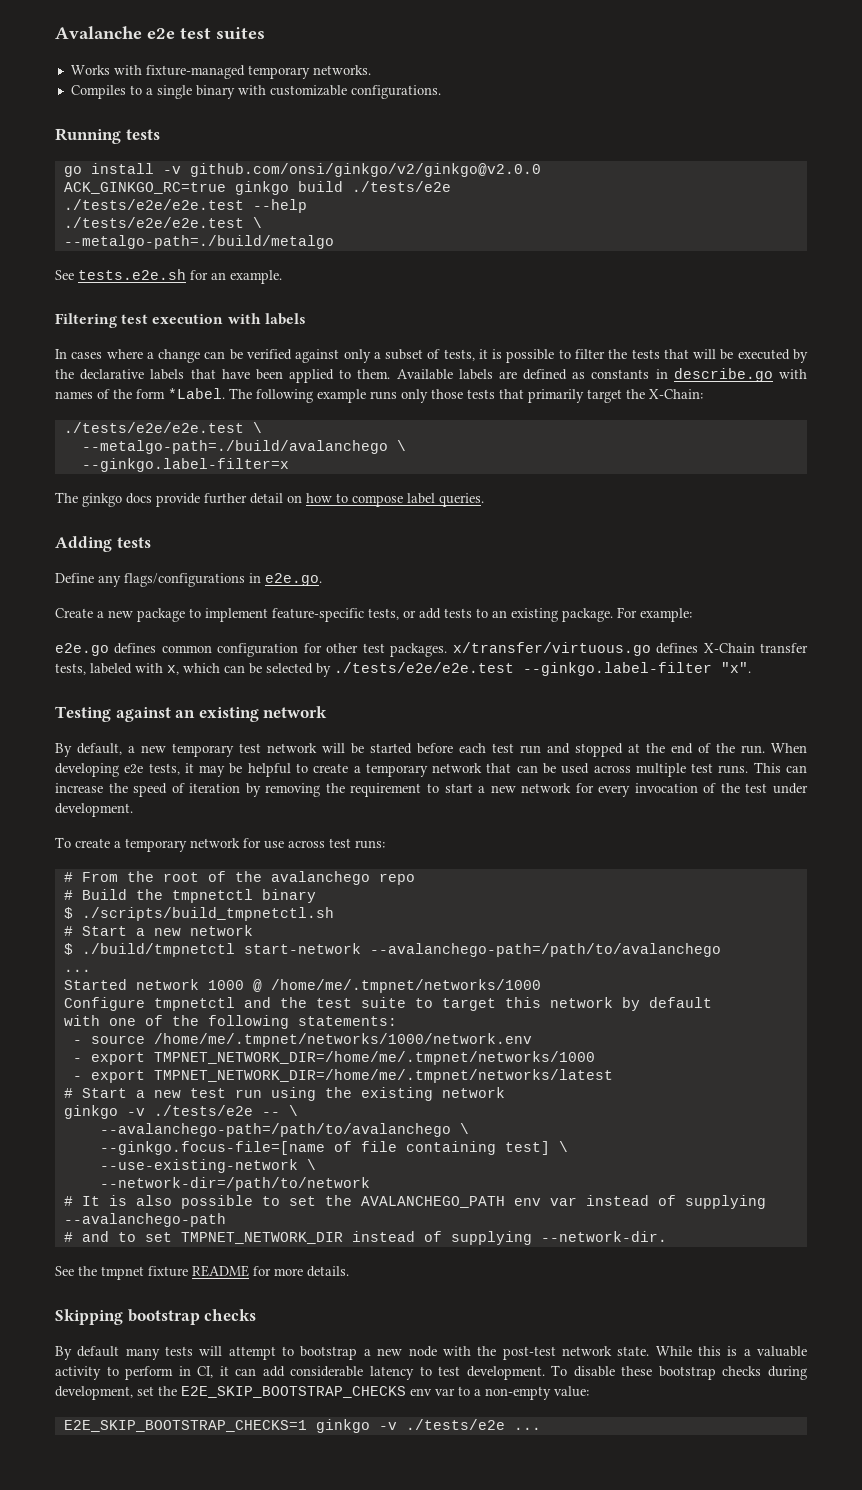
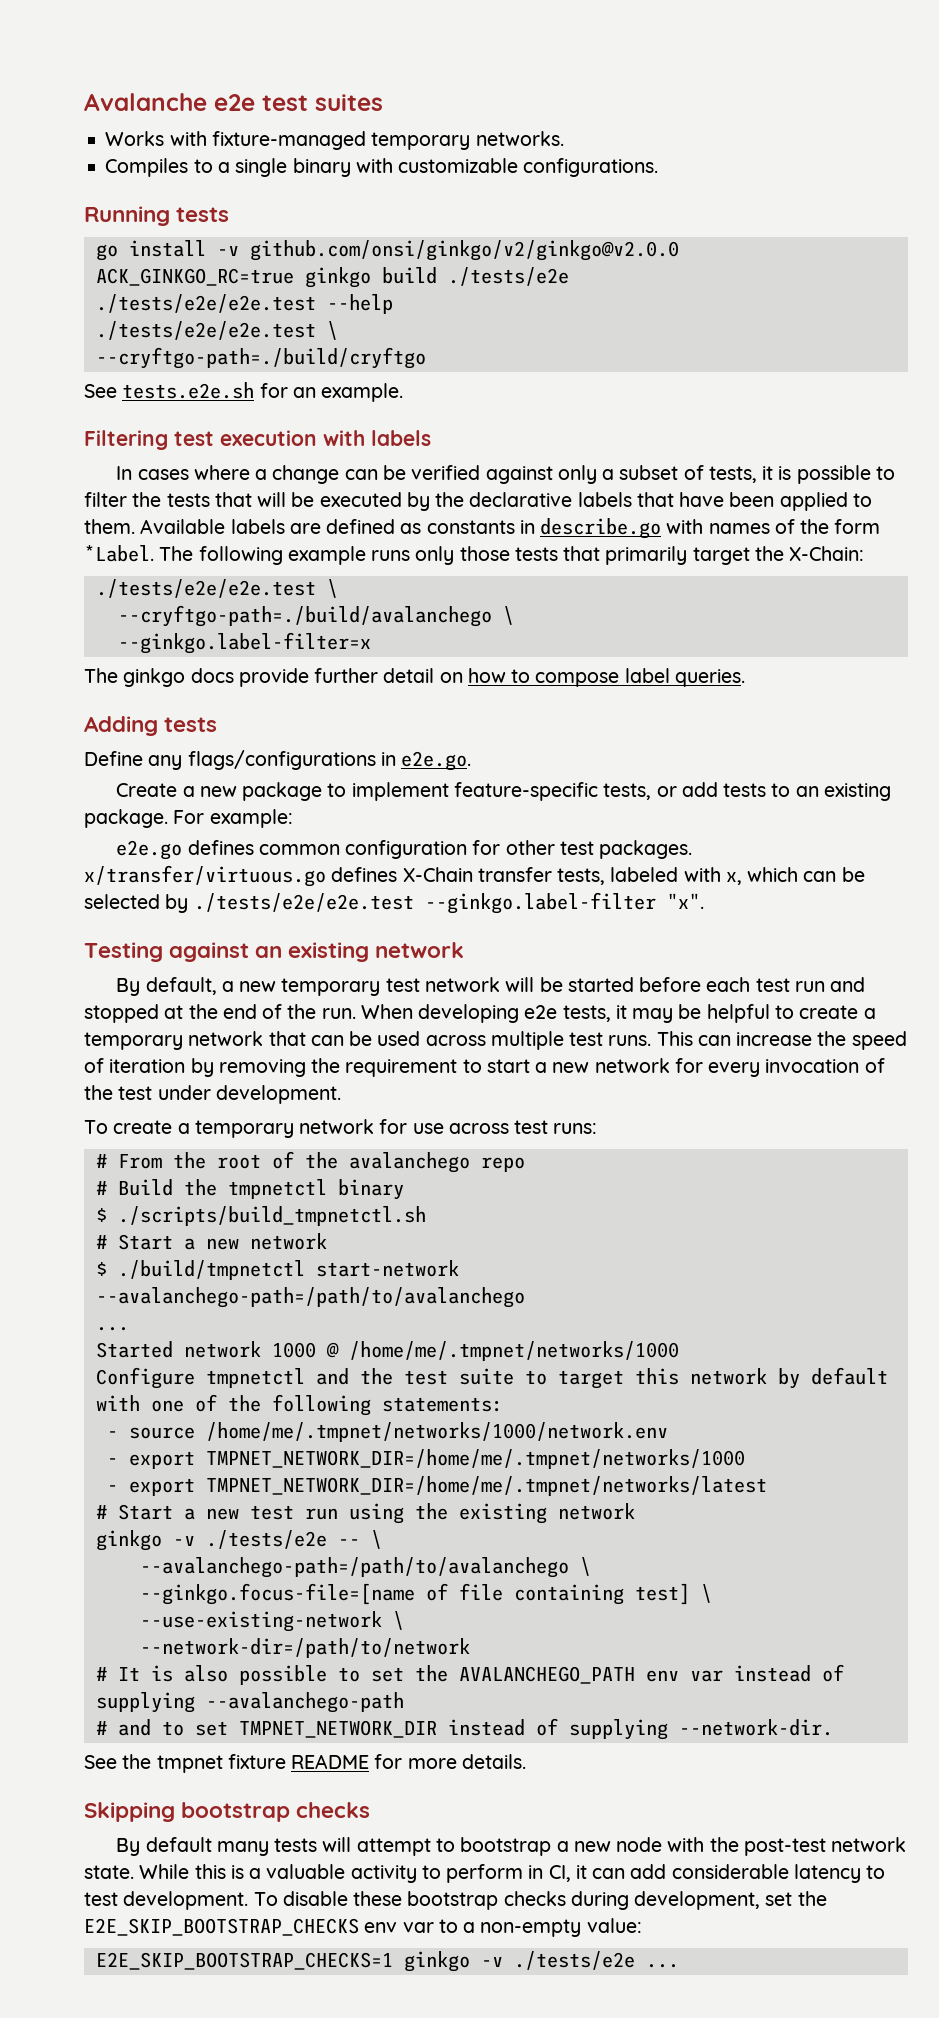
[63,235,334,249] --metalgo-path=./build/metalgo -> [95,347,426,369] --cryftgo-path=./build/cryftgo
[81,440,388,454] --metalgo-path=./build/avalanchego -> [117,605,492,627] --cryftgo-path=./build/avalanchego

